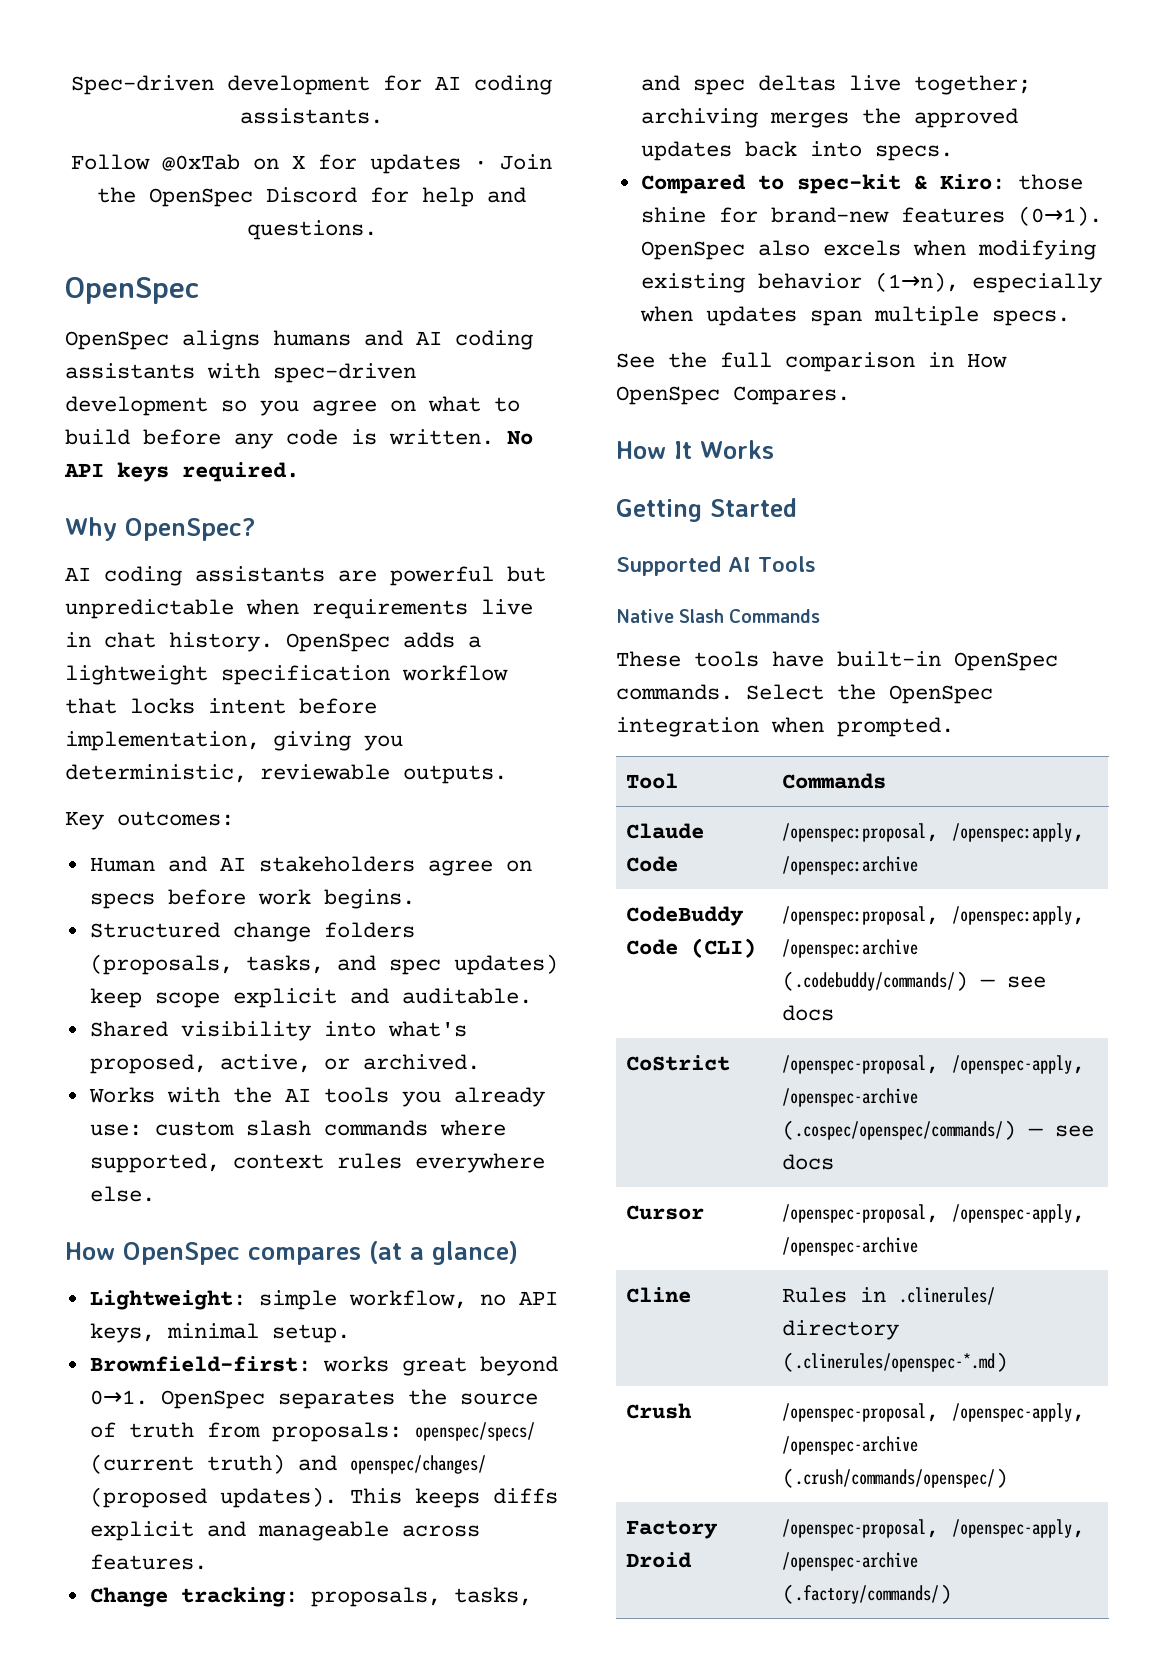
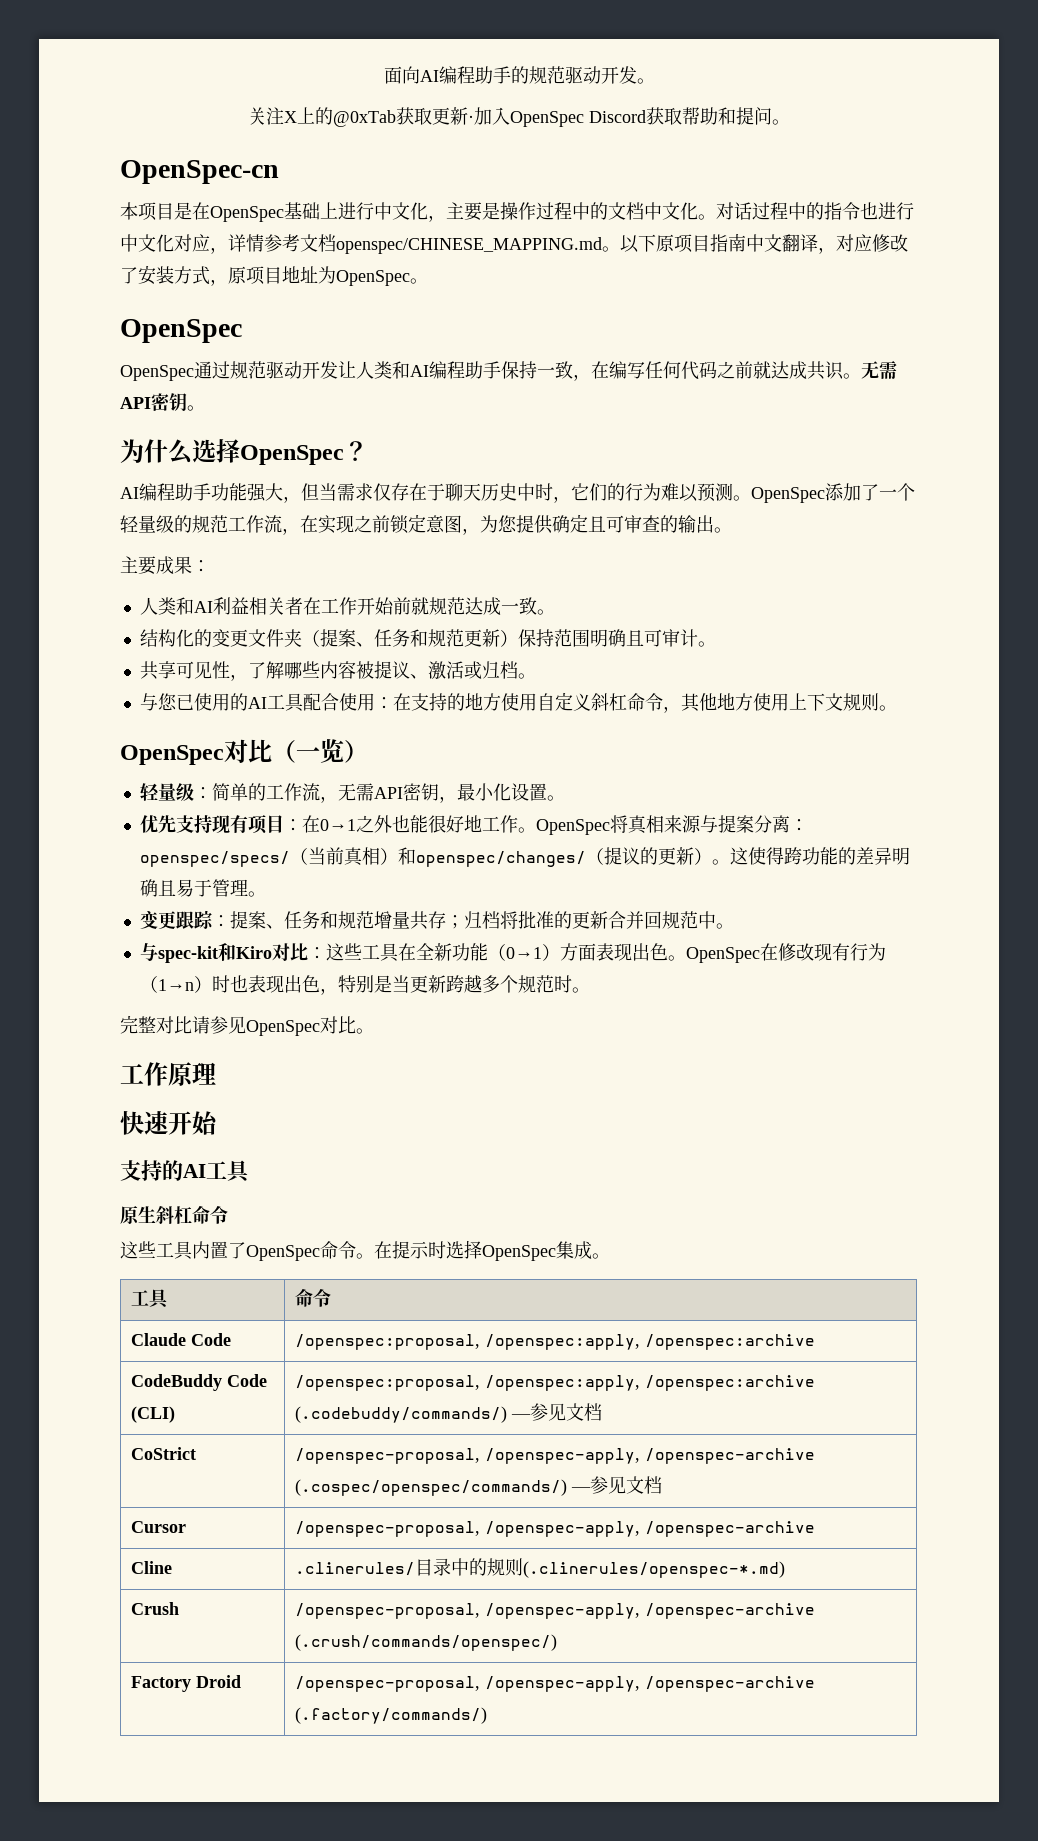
[71,75,552,95] [240,108,383,124] [71,154,552,174] [97,187,526,207] [246,220,377,240] [65,277,199,304] [65,330,533,350] [65,363,416,383] [65,396,520,416] [65,429,533,449] [64,462,299,482] [65,517,256,541] [65,566,546,586] [65,599,533,619] [65,632,481,652] [65,665,508,685] [65,698,377,714] [65,731,403,751] [65,764,507,784] [65,811,234,830] [89,856,532,876] [89,889,415,909] [89,922,415,942] [89,954,558,975] [89,988,532,1008] [89,1021,467,1041] [89,1054,480,1074] [88,1087,545,1107] [89,1120,506,1136] [89,1153,545,1173] [89,1186,155,1202] [65,1241,518,1265] [89,1290,558,1310] [89,1323,350,1343] [89,1356,558,1376] [89,1389,538,1409] [89,1422,535,1442] [89,1454,486,1474] [89,1487,558,1508] [89,1521,480,1541] [89,1554,207,1570] [89,1587,532,1607] [640,75,1031,95] [640,108,1018,128] [640,141,953,161] [640,174,1083,194] [640,206,1102,226] [640,240,1096,260] [640,272,1102,293] [639,306,1070,326] [616,352,1007,372] [616,386,850,405] [616,440,774,459] [616,498,797,522] [616,556,816,576] [616,609,821,623] [616,651,1058,671] [616,684,993,704] [616,717,954,737] [626,773,679,789] [782,773,887,789] Spec-driven development for AI coding assistants. // Follow @0xTab on X for updates · Join the OpenSpec Discord for help and questions. // OpenSpec // OpenSpec aligns humans and AI coding assistants with spec-driven development so you agree on what to build before any code is written. No API keys required. // Why OpenSpec? // AI coding assistants are powerful but unpredictable when requirements live in chat history. OpenSpec adds a lightweight specification workflow that locks intent before implementation, giving you deterministic, reviewable outputs. // Key outcomes: // Human and AI stakeholders agree on specs before work begins. // Structured change folders (proposals, tasks, and spec updates) keep scope explicit and auditable. // Shared visibility into what's proposed, active, or archived. // Works with the AI tools you already use: custom slash commands where supported, context rules everywhere else. // How OpenSpec compares (at a glance) // Lightweight: simple workflow, no API keys, minimal setup. // Brownfield-first: works great beyond 0→1. OpenSpec separates the source of truth from proposals: openspec/specs/ (current truth) and openspec/changes/ (proposed updates). This keeps diffs explicit and manageable across features. // Change tracking: proposals, tasks, and spec deltas live together; archiving merges the approved updates back into specs. // Compared to spec-kit & Kiro: those shine for brand-new features (0→1). OpenSpec also excels when modifying existing behavior (1→n), especially when updates span multiple specs. // See the full comparison in How OpenSpec Compares. // How It Works // Getting Started // Supported AI Tools // Native Slash Commands // These tools have built-in OpenSpec commands. Select the OpenSpec integration when prompted. // Tool | Commands -> [383,66,655,84] [248,107,790,127] [120,160,279,184] [120,202,914,222] [120,233,908,254] [120,265,428,286] [120,319,242,343] [120,361,897,381] [120,393,205,411] [120,439,368,465] [120,483,915,503] [120,514,732,535] [120,556,210,575] [139,597,555,615] [139,629,716,647] [139,661,536,681] [139,692,897,713] [120,739,368,765] [139,783,565,803] [139,815,808,835] [139,847,910,867] [139,879,266,897] [139,910,734,930] [139,943,886,963] [139,975,590,995] [120,1015,374,1036] [120,1062,216,1086] [120,1111,218,1135] [120,1160,251,1183] [120,1205,228,1224] [120,1240,610,1261] [130,1289,170,1309] [294,1288,331,1307] 面向AI编程助手的规范驱动开发。 // 关注X上的@0xTab获取更新·加入OpenSpec Discord获取帮助和提问。 // OpenSpec-cn // 本项目是在OpenSpec基础上进行中文化，主要是操作过程中的文档中文化。对话过程中的指令也进行中文化对应，详情参考文档openspec/CHINESE_MAPPING.md。以下原项目指南中文翻译，对应修改了安装方式，原项目地址为OpenSpec。 // OpenSpec // OpenSpec通过规范驱动开发让人类和AI编程助手保持一致，在编写任何代码之前就达成共识。无需API密钥。 // 为什么选择OpenSpec？ // AI编程助手功能强大，但当需求仅存在于聊天历史中时，它们的行为难以预测。OpenSpec添加了一个轻量级的规范工作流，在实现之前锁定意图，为您提供确定且可审查的输出。 // 主要成果： // 人类和AI利益相关者在工作开始前就规范达成一致。 // 结构化的变更文件夹（提案、任务和规范更新）保持范围明确且可审计。 // 共享可见性，了解哪些内容被提议、激活或归档。 // 与您已使用的AI工具配合使用：在支持的地方使用自定义斜杠命令，其他地方使用上下文规则。 // OpenSpec对比（一览） // 轻量级：简单的工作流，无需API密钥，最小化设置。 // 优先支持现有项目：在0→1之外也能很好地工作。OpenSpec将真相来源与提案分离：openspec/specs/（当前真相）和openspec/changes/（提议的更新）。这使得跨功能的差异明确且易于管理。 // 变更跟踪：提案、任务和规范增量共存；归档将批准的更新合并回规范中。 // 与spec-kit和Kiro对比：这些工具在全新功能（0→1）方面表现出色。OpenSpec在修改现有行为（1→n）时也表现出色，特别是当更新跨越多个规范时。 // 完整对比请参见OpenSpec对比。 // 工作原理 // 快速开始 // 支持的AI工具 // 原生斜杠命令 // 这些工具内置了OpenSpec命令。在提示时选择OpenSpec集成。 // 工具 | 命令
[1007,976,1047,988] [782,1005,835,1021] see docs -> [529,1403,602,1421] 参见文档
[1055,1125,1095,1137] [782,1154,835,1170] see docs -> [589,1476,662,1494] 参见文档
[782,1287,996,1305] [782,1320,900,1340] Rules in .clinerules/ directory -> [294,1558,523,1576] .clinerules/目录中的规则

